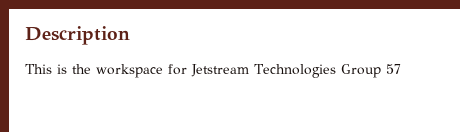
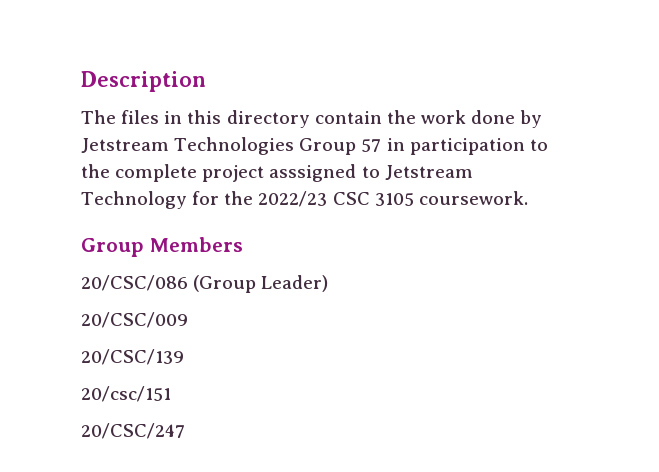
[25,64,401,78] This is the workspace for Jetstream Technologies Group 57 -> [81,110,543,128] [81,137,548,155] [81,164,473,182] [81,191,528,209] [81,237,243,257] [81,275,329,293] [81,312,188,328] [81,349,184,365] [81,386,171,402] [81,423,185,439] The files in this directory contain the work done by Jetstream Technologies Group 57 in participation to the complete project asssigned to Jetstream Technology for the 2022/23 CSC 3105 coursework. // Group Members // 20/CSC/086 (Group Leader) // 20/CSC/009 // 20/CSC/139 // 20/csc/151 // 20/CSC/247

